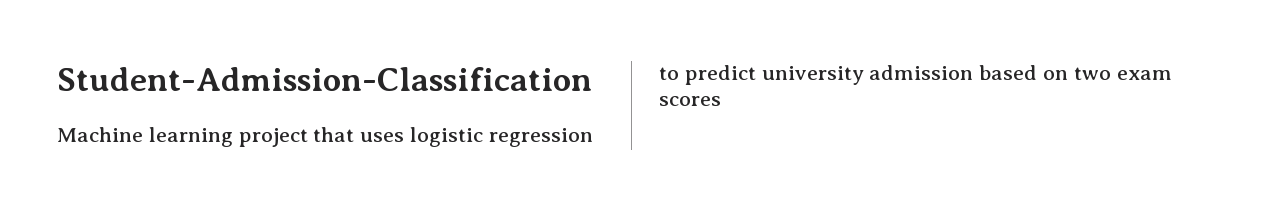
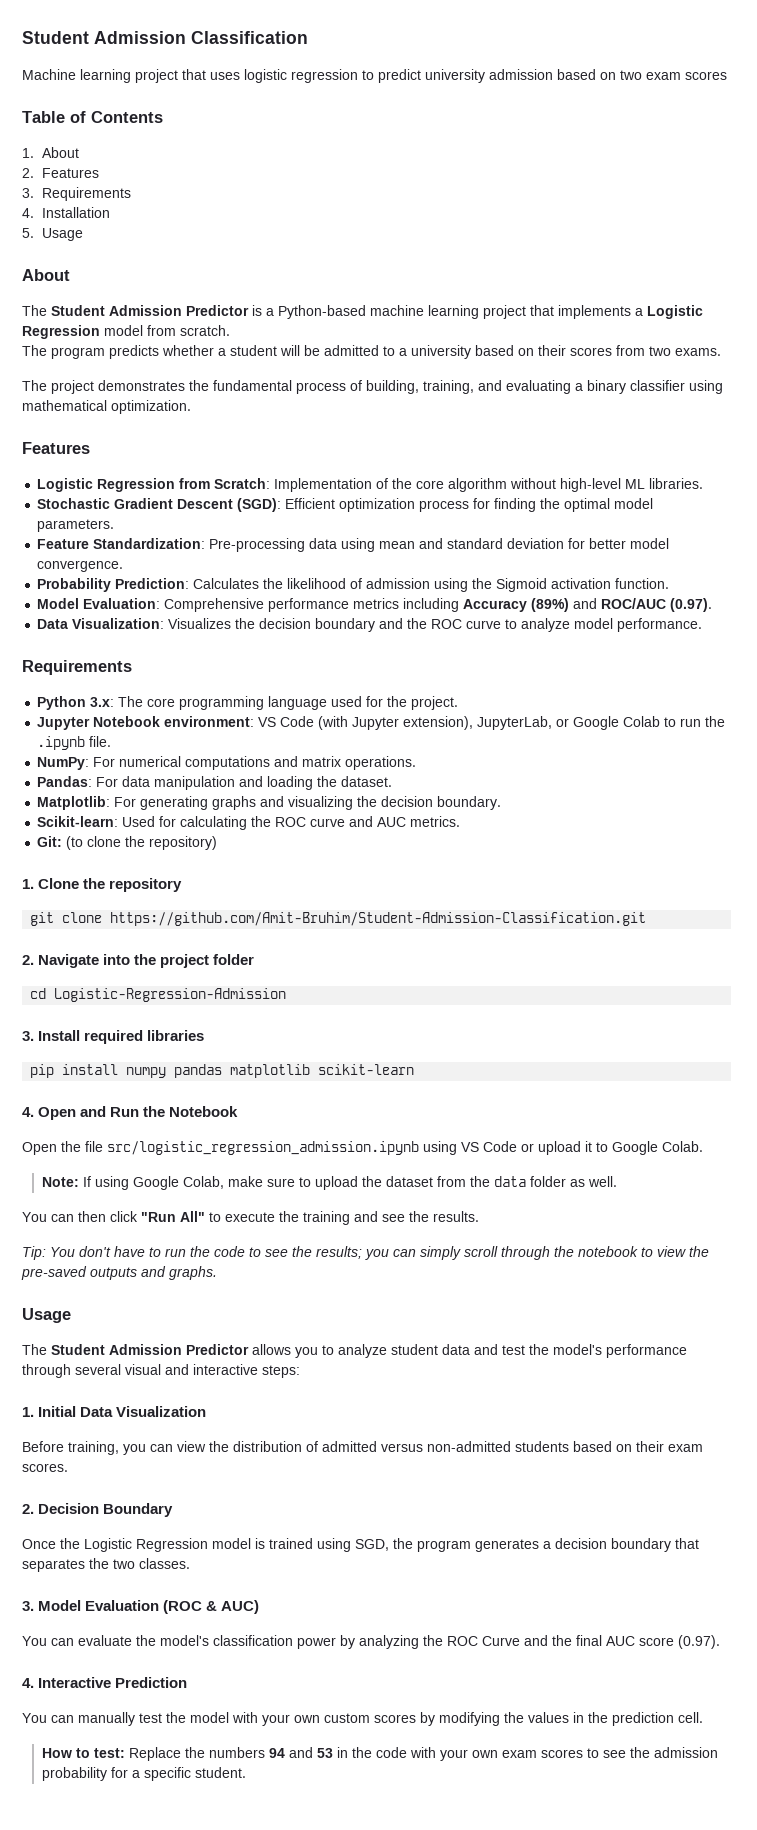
[57,67,592,91] Student-Admission-Classification -> [22,31,308,44] Student Admission Classification
(721, 101) none -> [22,111,163,123] [22,147,79,158] [22,168,99,178] [22,187,131,201] [22,207,110,218] [22,228,83,241] [22,269,70,281] [22,305,703,319] [22,325,230,339] [22,345,721,359] [22,380,723,394] [22,400,191,414] [22,442,90,454] [37,478,704,492] [37,498,654,512] [37,519,115,532] [37,538,670,552] [37,560,124,572] [37,578,670,592] [37,598,713,612] [37,618,703,632] [22,660,132,675] [37,696,459,710] [37,716,726,730] [37,736,112,750] [37,756,417,770] [37,776,393,790] [37,796,502,810] [37,816,461,830] [37,836,218,850] [22,878,183,892] [30,912,647,926] [22,954,255,968] [30,988,287,1002] [22,1030,205,1044] [30,1064,415,1078] [22,1106,239,1120] [22,1141,703,1155] [41,1176,617,1190] [22,1211,479,1225] [22,1246,709,1260] [21,1266,217,1280] [22,1308,71,1323] [22,1344,687,1358] [22,1364,300,1378] [22,1406,207,1417] [22,1441,703,1455] [22,1463,68,1472] [22,1503,174,1517] [22,1538,699,1552] [22,1558,190,1572] [22,1600,260,1614] [22,1635,720,1649] [22,1677,188,1688] [22,1712,703,1726] [41,1747,718,1761] [41,1767,246,1781] // Table of Contents // 1. About // 2. Features // 3. Requirements // 4. Installation // 5. Usage // About // The Student Admission Predictor is a Python-based machine learning project that implements a Logistic Regression model from scratch. // The program predicts whether a student will be admitted to a university based on their scores from two exams. // The project demonstrates the fundamental process of building, training, and evaluating a binary classifier using mathematical optimization. // Features // Logistic Regression from Scratch: Implementation of the core algorithm without high-level ML libraries. // Stochastic Gradient Descent (SGD): Efficient optimization process for finding the optimal model parameters. // Feature Standardization: Pre-processing data using mean and standard deviation for better model convergence. // Probability Prediction: Calculates the likelihood of admission using the Sigmoid activation function. // Model Evaluation: Comprehensive performance metrics including Accuracy (89%) and ROC/AUC (0.97). // Data Visualization: Visualizes the decision boundary and the ROC curve to analyze model performance. // Requirements // Python 3.x: The core programming language used for the project. // Jupyter Notebook environment: VS Code (with Jupyter extension), JupyterLab, or Google Colab to run the .ipynb file. // NumPy: For numerical computations and matrix operations. // Pandas: For data manipulation and loading the dataset. // Matplotlib: For generating graphs and visualizing the decision boundary. // Scikit-learn: Used for calculating the ROC curve and AUC metrics. // Git: (to clone the repository) // 1. Clone the repository // git clone https://github.com/Amit-Bruhim/Student-Admission-Classification.git // 2. Navigate into the project folder // cd Logistic-Regression-Admission // 3. Install required libraries // pip install numpy pandas matplotlib scikit-learn // 4. Open and Run the Notebook // Open the file src/logistic_regression_admission.ipynb using VS Code or upload it to Google Colab. // Note: If using Google Colab, make sure to upload the dataset from the data folder as well. // You can then click "Run All" to execute the training and see the results. // Tip: You don't have to run the code to see the results; you can simply scroll through the notebook to view the pre-saved outputs and graphs. // Usage // The Student Admission Predictor allows you to analyze student data and test the model's performance through several visual and interactive steps: // 1. Initial Data Visualization // Before training, you can view the distribution of admitted versus non-admitted students based on their exam scores. // 2. Decision Boundary // Once the Logistic Regression model is trained using SGD, the program generates a decision boundary that separates the two classes. // 3. Model Evaluation (ROC & AUC) // You can evaluate the model's classification power by analyzing the ROC Curve and the final AUC score (0.97). // 4. Interactive Prediction // You can manually test the model with your own custom scores by modifying the values in the prediction cell. // How to test: Replace the numbers 94 and 53 in the code with your own exam scores to see the admission probability for a specific student.

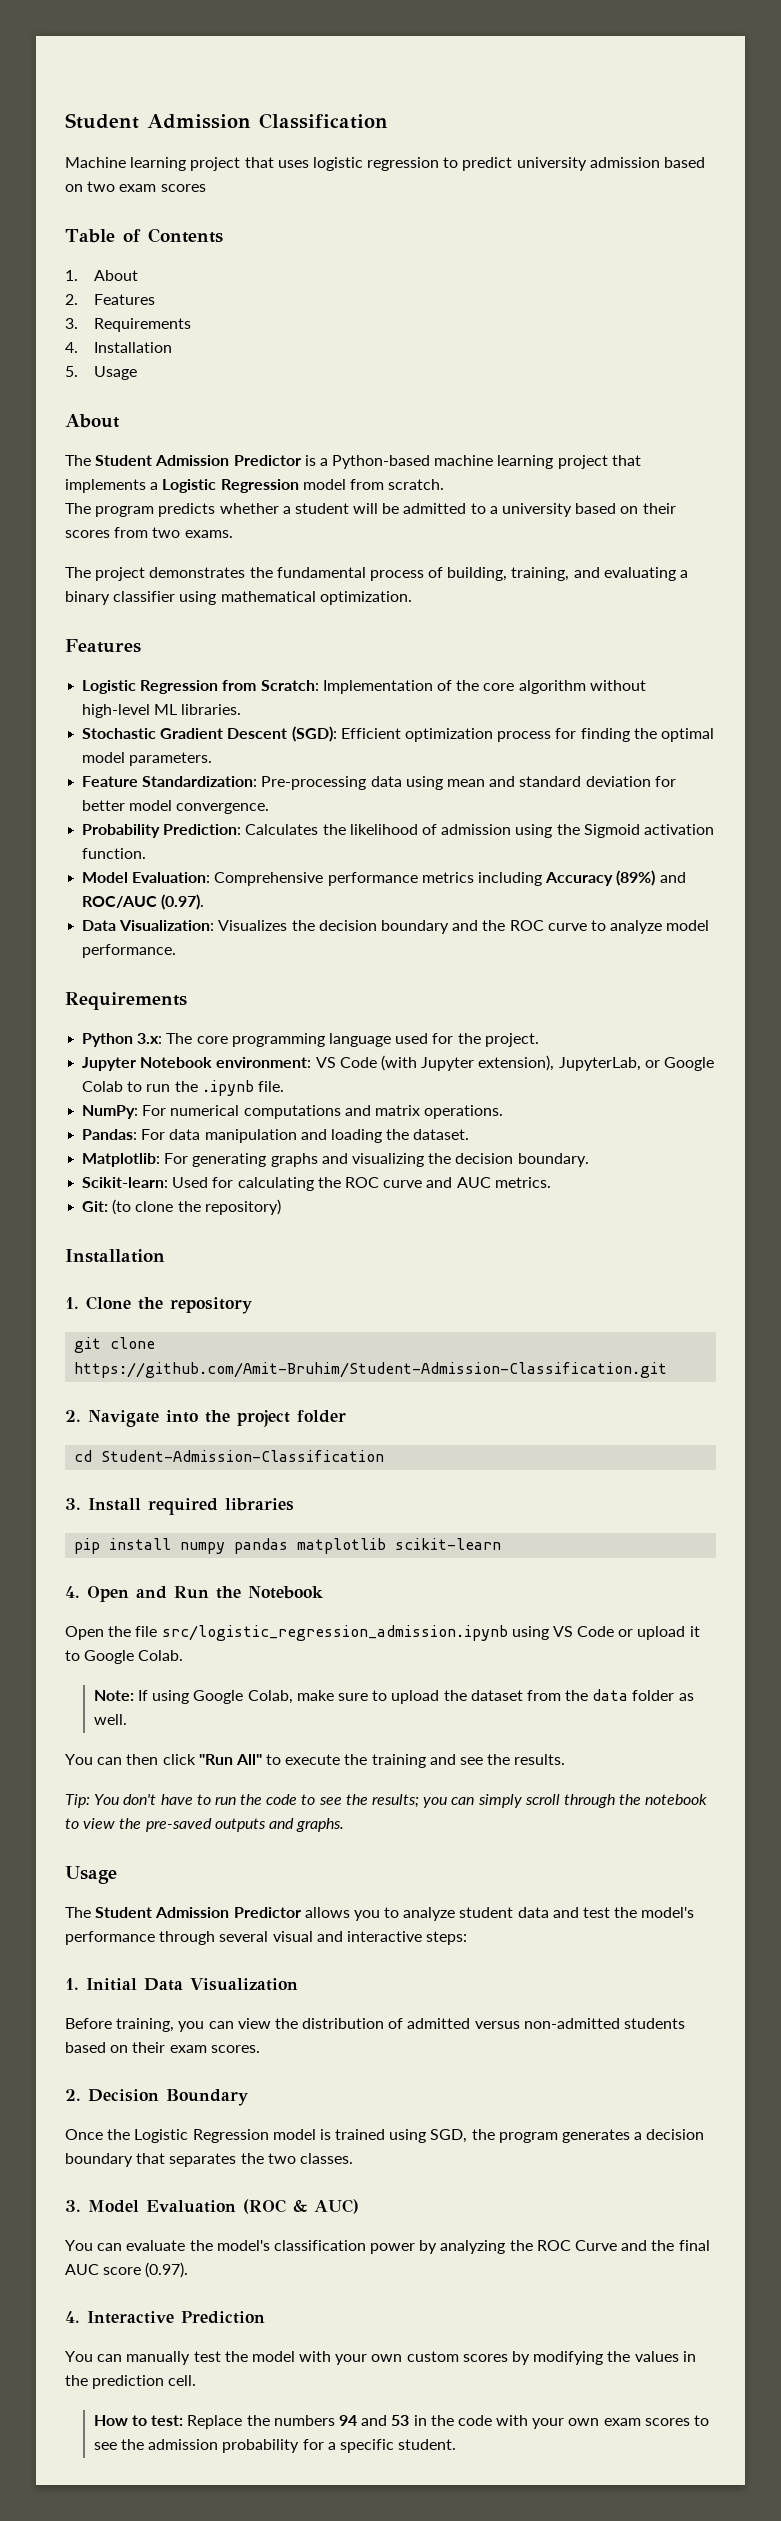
(218, 843) none -> [65,1249,165,1263] // Installation
[54,988,287,1002] Logistic-Regression-Admission -> [101,1450,385,1462] Student-Admission-Classification

